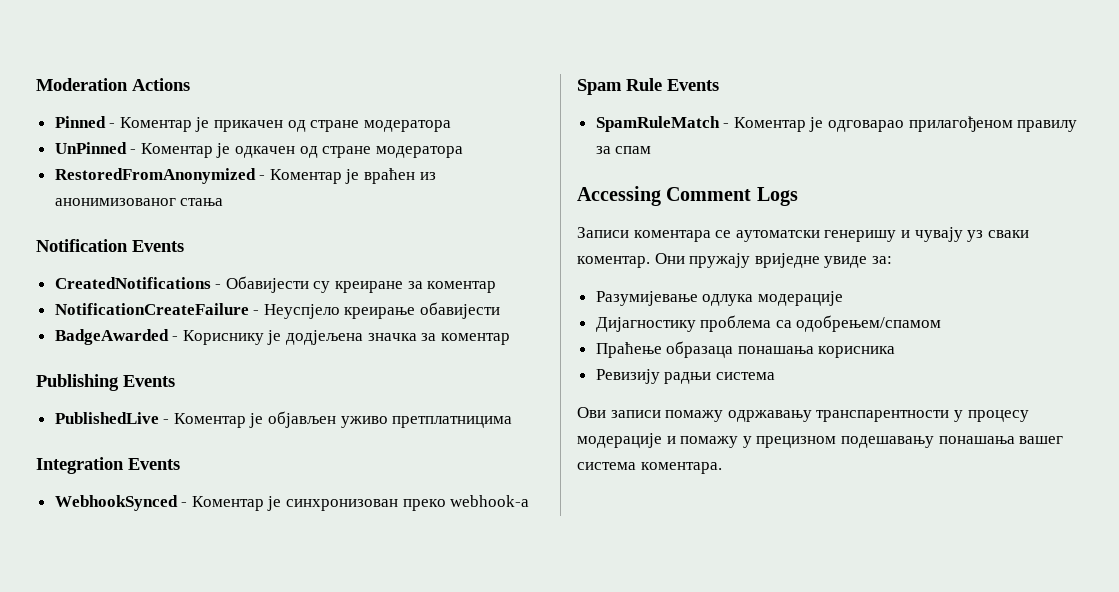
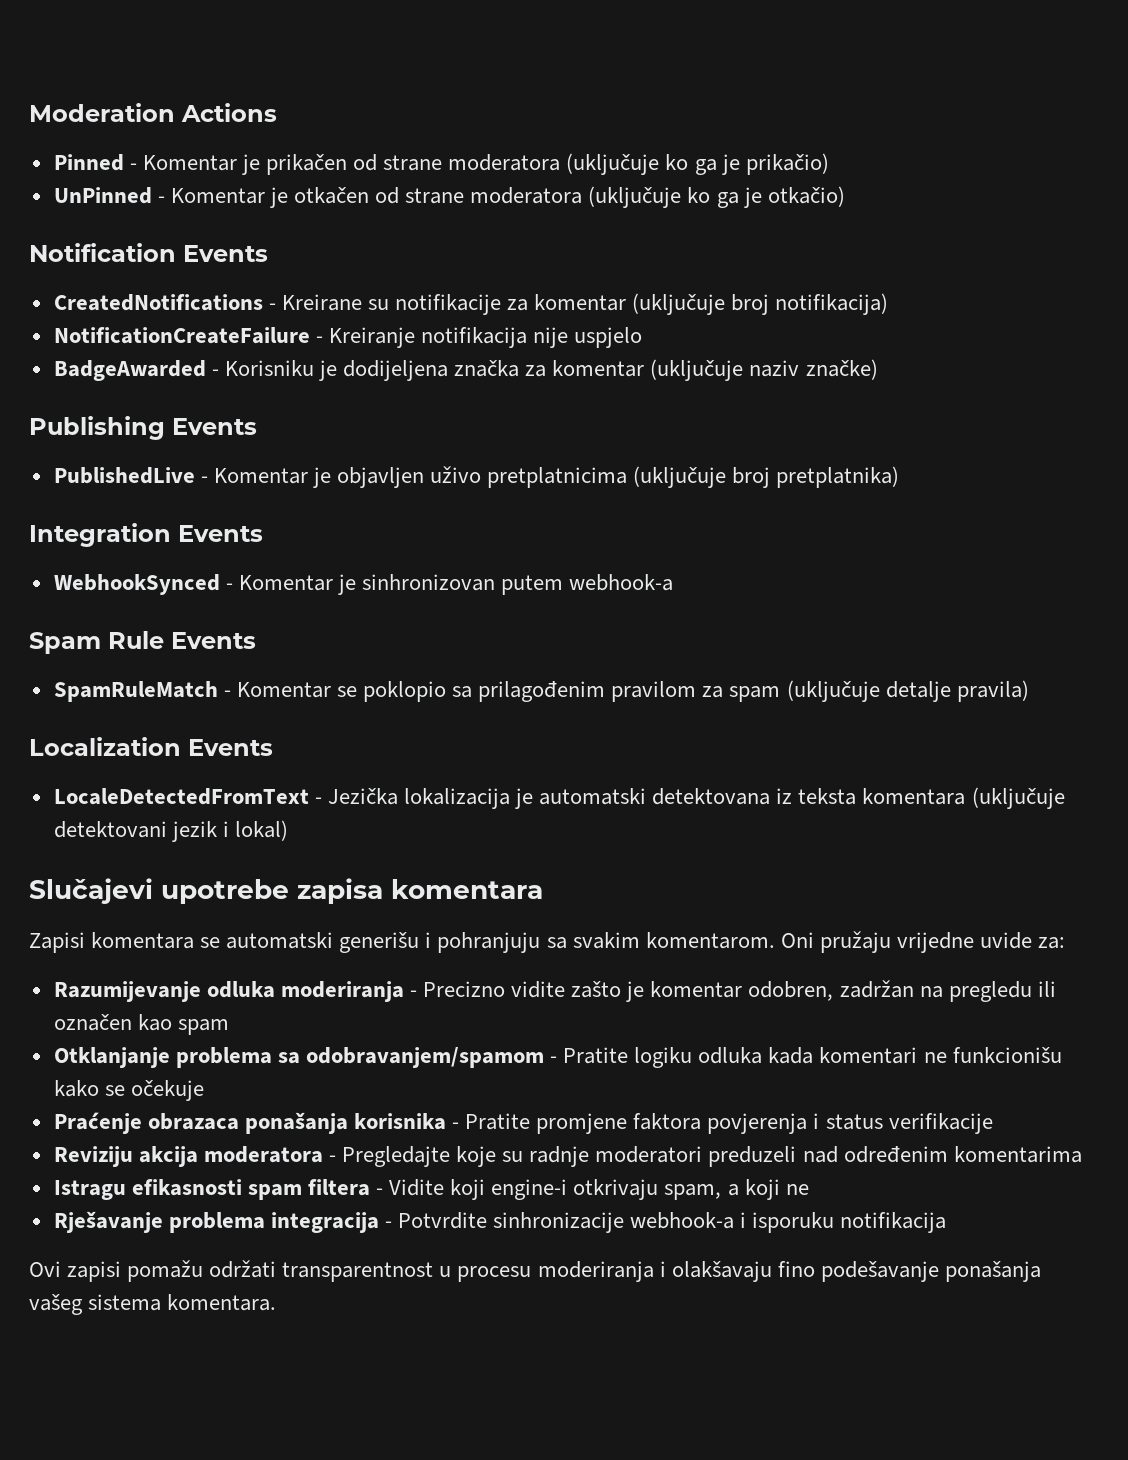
[119,117,451,132] [54,142,463,158] [54,168,436,184] [54,198,224,206] [36,239,184,252] [54,276,497,293] [54,302,501,319] [54,329,510,345] [36,374,175,391] [54,411,513,428] Коментар је прикачен од стране модератора // UnPinned - Коментар је одкачен од стране модератора // RestoredFromAnonymized - Коментар је враћен из анонимизованог стања // Notification Events // CreatedNotifications - Обавијести су креиране за коментар // NotificationCreateFailure - Неуспјело креирање обавијести // BadgeAwarded - Кориснику је додјељена значка за коментар // Publishing Events // PublishedLive - Коментар је објављен уживо претплатницима -> [142,153,829,175] [53,186,845,208] [29,243,268,262] [53,293,889,315] [53,327,643,348] [53,359,878,381] [29,416,257,440] [53,466,900,488] Komentar je prikačen od strane moderatora (uključuje ko ga je prikačio) // UnPinned - Komentar je otkačen od strane moderatora (uključuje ko ga je otkačio) // Notification Events // CreatedNotifications - Kreirane su notifikacije za komentar (uključuje broj notifikacija) // NotificationCreateFailure - Kreiranje notifikacija nije uspjelo // BadgeAwarded - Korisniku je dodijeljena značka za komentar (uključuje naziv značke) // Publishing Events // PublishedLive - Komentar je objavljen uživo pretplatnicima (uključuje broj pretplatnika)
[191,496,446,511] Коментар је синхронизован преко -> [238,574,564,595] Komentar je sinhronizovan putem
[733,116,1078,132] [595,146,652,154] [577,186,798,206] [577,227,1029,242] [577,253,892,268] [595,291,843,306] [595,315,942,332] [595,341,896,358] [595,369,775,384] [577,407,1029,422] [577,433,1064,448] [577,462,722,474] Коментар је одговарао прилагођеном правилу за спам // Accessing Comment Logs // Записи коментара се аутоматски генеришу и чувају уз сваки коментар. Они пружају вриједне увиде за: // Разумијевање одлука модерације // Дијагностику проблема са одобрењем/спамом // Праћење образаца понашања корисника // Ревизију радњи система // Ови записи помажу одржавању транспарентности у процесу модерације и помажу у прецизном подешавању понашања вашег система коментара. -> [236,680,1029,702] [29,737,273,756] [53,787,1065,809] [53,820,288,842] [29,878,543,904] [29,931,1066,953] [53,980,1056,1002] [53,1014,229,1035] [53,1047,1062,1068] [53,1080,204,1101] [53,1112,993,1134] [53,1146,1082,1167] [53,1179,809,1200] [53,1211,947,1233] [29,1260,1041,1282] [29,1294,277,1315] Komentar se poklopio sa prilagođenim pravilom za spam (uključuje detalje pravila) // Localization Events // LocaleDetectedFromText - Jezička lokalizacija je automatski detektovana iz teksta komentara (uključuje detektovani jezik i lokal) // Slučajevi upotrebe zapisa komentara // Zapisi komentara se automatski generišu i pohranjuju sa svakim komentarom. Oni pružaju vrijedne uvide za: // Razumijevanje odluka moderiranja - Precizno vidite zašto je komentar odobren, zadržan na pregledu ili označen kao spam // Otklanjanje problema sa odobravanjem/spamom - Pratite logiku odluka kada komentari ne funkcionišu kako se očekuje // Praćenje obrazaca ponašanja korisnika - Pratite promjene faktora povjerenja i status verifikacije // Reviziju akcija moderatora - Pregledajte koje su radnje moderatori preduzeli nad određenim komentarima // Istragu efikasnosti spam filtera - Vidite koji engine-i otkrivaju spam, a koji ne // Rješavanje problema integracija - Potvrdite sinhronizacije webhook-a i isporuku notifikacija // Ovi zapisi pomažu održati transparentnost u procesu moderiranja i olakšavaju fino podešavanje ponašanja vašeg sistema komentara.

